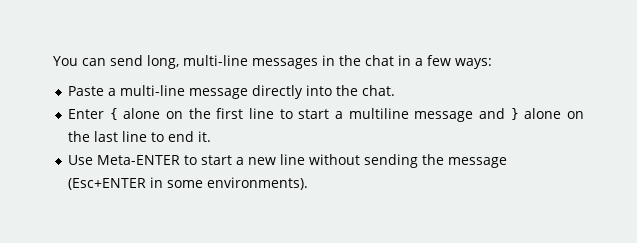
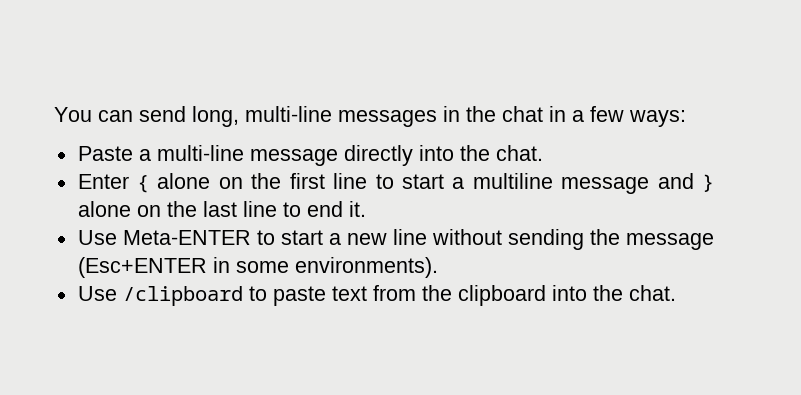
(308, 183) none -> [77,285,676,306] // Use /clipboard to paste text from the clipboard into the chat.

